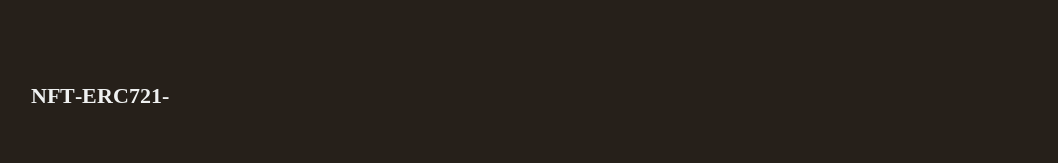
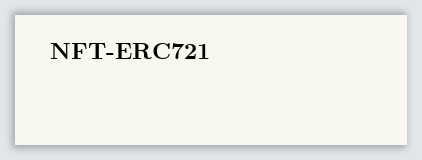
[31,89,169,103] NFT-ERC721- -> [50,43,210,59] NFT-ERC721

